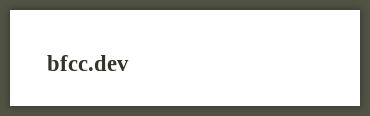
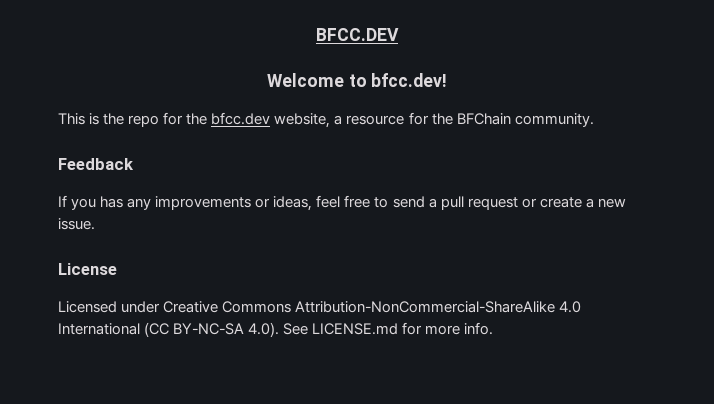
[47,55,129,71] bfcc.dev -> [316,28,399,41] [266,73,448,87] [58,112,594,128] [58,158,134,170] [58,195,626,211] [58,218,95,230] [58,263,117,275] [58,301,582,313] [58,322,494,337] BFCC.DEV // Welcome to bfcc.dev! // This is the repo for the bfcc.dev website, a resource for the BFChain community. // Feedback // If you has any improvements or ideas, feel free to send a pull request or create a new issue. // License // Licensed under Creative Commons Attribution-NonCommercial-ShareAlike 4.0 International (CC BY-NC-SA 4.0). See LICENSE.md for more info.

